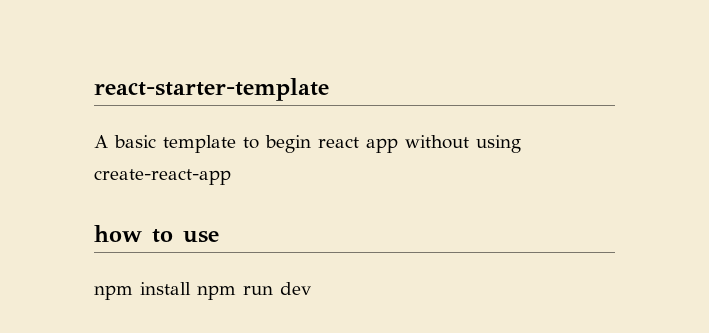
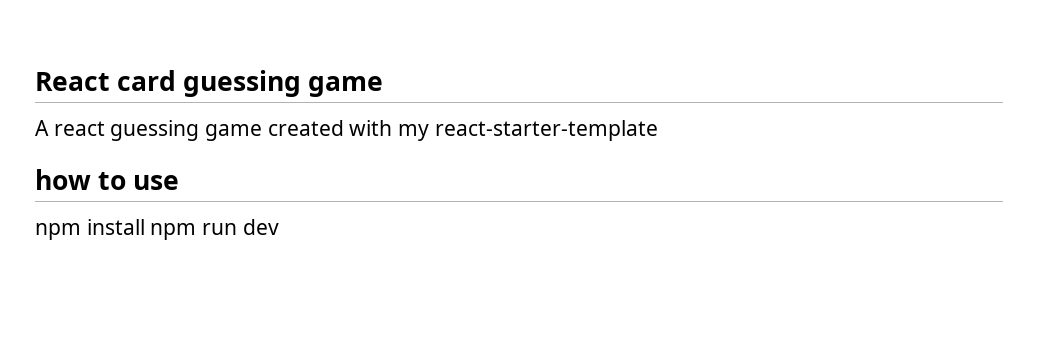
[94,78,329,101] [94,135,521,153] [94,169,231,185] react-starter-template // A basic template to begin react app without using create-react-app -> [35,70,384,97] [35,120,658,141] React card guessing game // A react guessing game created with my react-starter-template

